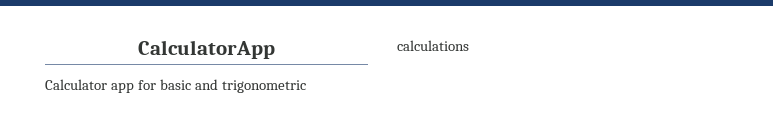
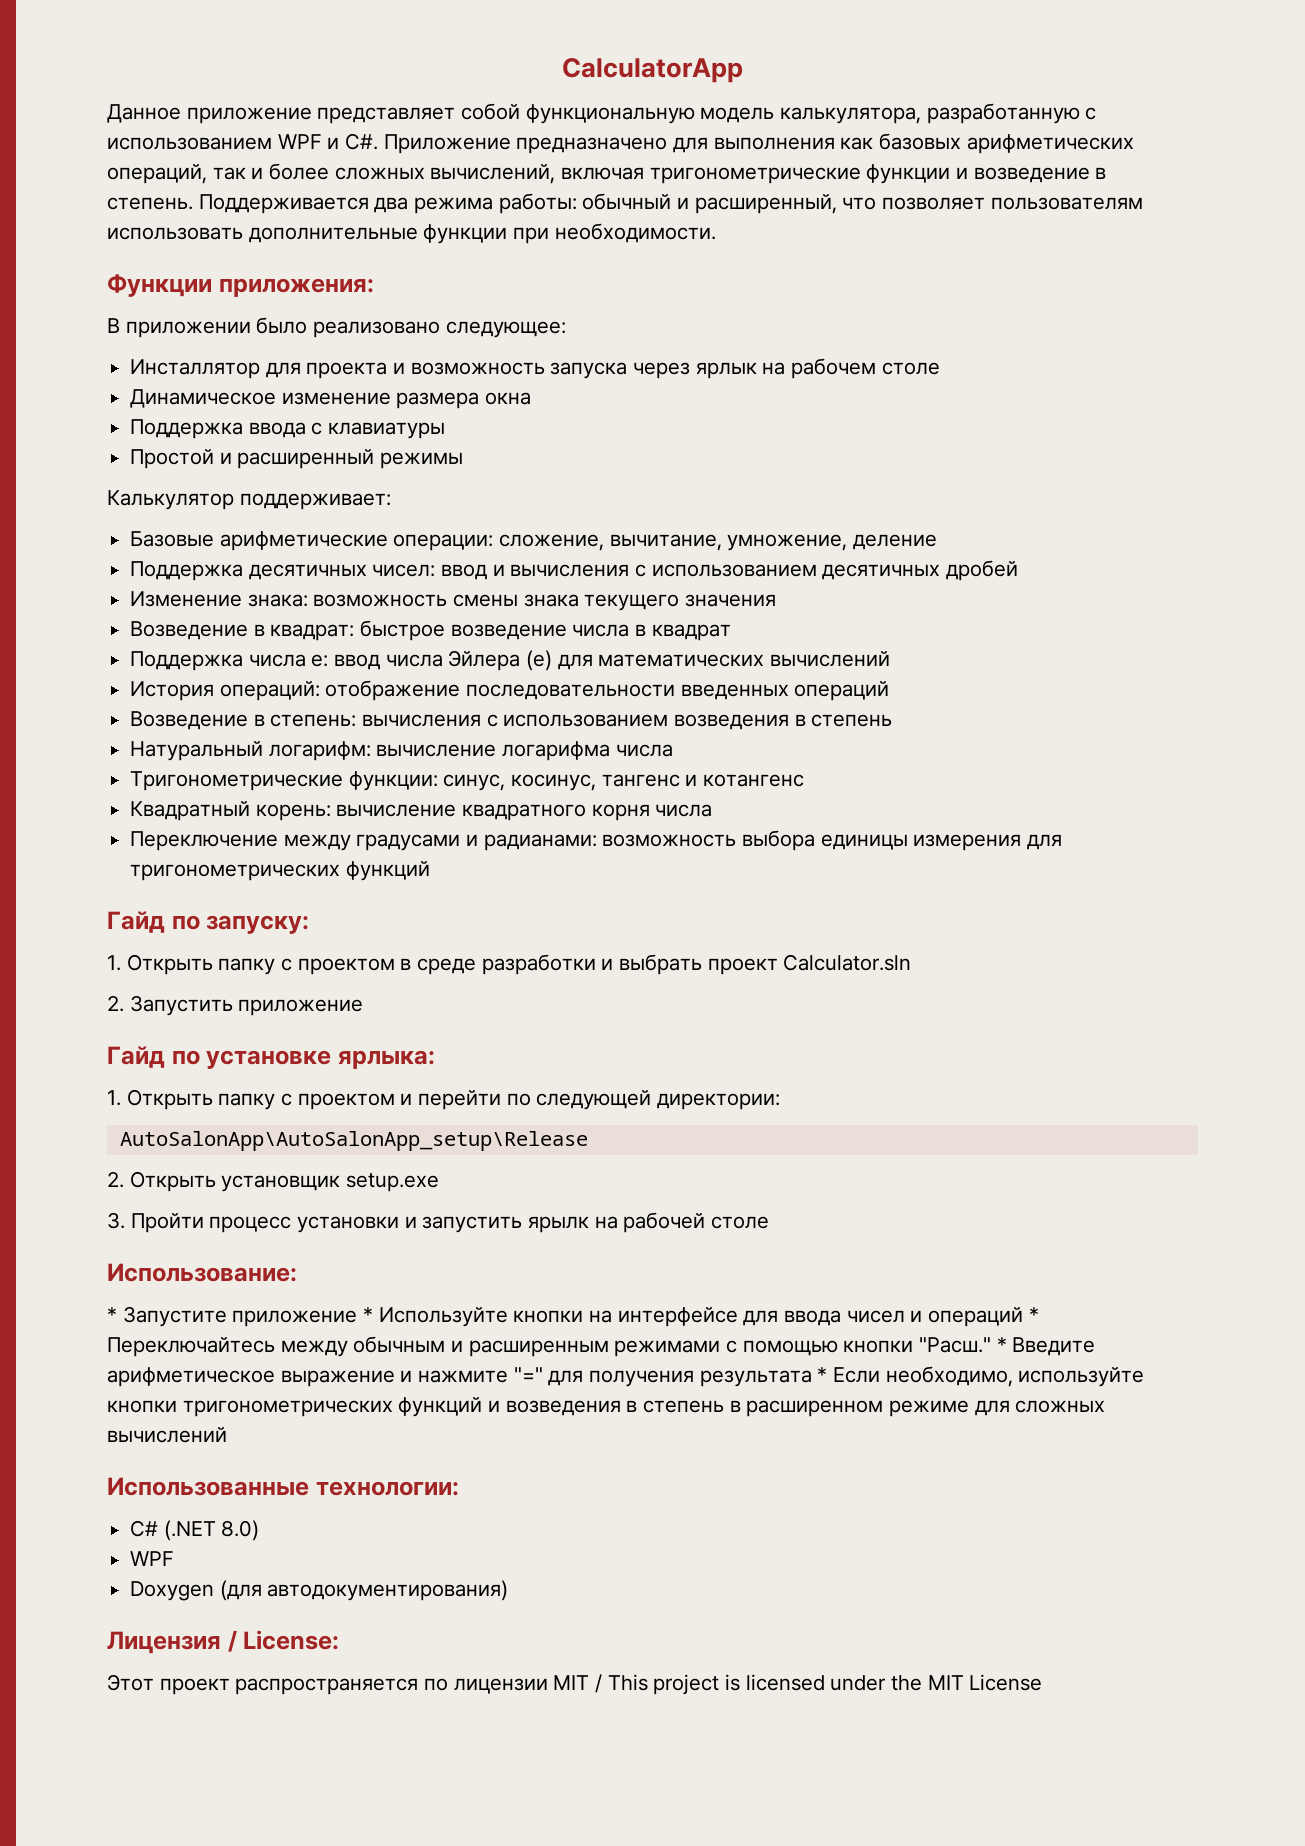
[45,79,306,93] [397,40,469,51] Calculator app for basic and trigonometric calculations -> [107,103,1097,124] [107,133,1134,154] [107,163,1107,184] [107,193,1143,214] [107,223,716,244] [107,274,374,297] [107,317,566,338] [130,358,940,379] [130,389,532,409] [130,419,446,439] [130,449,464,469] [107,490,391,510] [130,531,938,551] [130,560,1019,581] [130,591,777,611] [130,620,731,641] [130,650,891,671] [130,680,890,701] [130,711,893,730] [130,741,673,761] [130,771,805,791] [130,801,713,821] [130,830,1063,851] [130,861,430,881] [107,911,310,934] [107,954,912,975] [107,995,364,1016] [107,1046,435,1069] [107,1089,781,1110] [119,1131,588,1151] [107,1171,440,1192] [107,1212,770,1233] [107,1263,297,1282] [107,1306,1039,1327] [107,1336,1096,1357] [107,1366,1145,1387] [107,1397,1106,1417] [107,1427,227,1443] [107,1477,459,1496] [130,1520,260,1541] [130,1551,175,1566] [130,1580,509,1601] [107,1630,340,1654] [107,1674,1043,1695] Данное приложение представляет собой функциональную модель калькулятора, разработанную с использованием WPF и C#. Приложение предназначено для выполнения как базовых арифметических операций, так и более сложных вычислений, включая тригонометрические функции и возведение в степень. Поддерживается два режима работы: обычный и расширенный, что позволяет пользователям использовать дополнительные функции при необходимости. // Функции приложения: // В приложении было реализовано следующее: // Инсталлятор для проекта и возможность запуска через ярлык на рабочем столе // Динамическое изменение размера окна // Поддержка ввода с клавиатуры // Простой и расширенный режимы // Калькулятор поддерживает: // Базовые арифметические операции: сложение, вычитание, умножение, деление // Поддержка десятичных чисел: ввод и вычисления с использованием десятичных дробей // Изменение знака: возможность смены знака текущего значения // Возведение в квадрат: быстрое возведение числа в квадрат // Поддержка числа e: ввод числа Эйлера (e) для математических вычислений // История операций: отображение последовательности введенных операций // Возведение в степень: вычисления с использованием возведения в степень // Натуральный логарифм: вычисление логарифма числа // Тригонометрические функции: синус, косинус, тангенс и котангенс // Квадратный корень: вычисление квадратного корня числа // Переключение между градусами и радианами: возможность выбора единицы измерения для тригонометрических функций // Гайд по запуску: // 1. Открыть папку с проектом в среде разработки и выбрать проект Calculator.sln // 2. Запустить приложение // Гайд по установке ярлыка: // 1. Открыть папку с проектом и перейти по следующей директории: // AutoSalonApp\AutoSalonApp_setup\Release // 2. Открыть установщик setup.exe // 3. Пройти процесс установки и запустить ярылк на рабочей столе // Использование: // * Запустите приложение * Используйте кнопки на интерфейсе для ввода чисел и операций * Переключайтесь между обычным и расширенным режимами с помощью кнопки "Расш." * Введите арифметическое выражение и нажмите "=" для получения результата * Если необходимо, используйте кнопки тригонометрических функций и возведения в степень в расширенном режиме для сложных вычислений // Использованные технологии: // C# (.NET 8.0) // WPF // Doxygen (для автодокументирования) // Лицензия / License: // Этот проект распространяется по лицензии MIT / This project is licensed under the MIT License

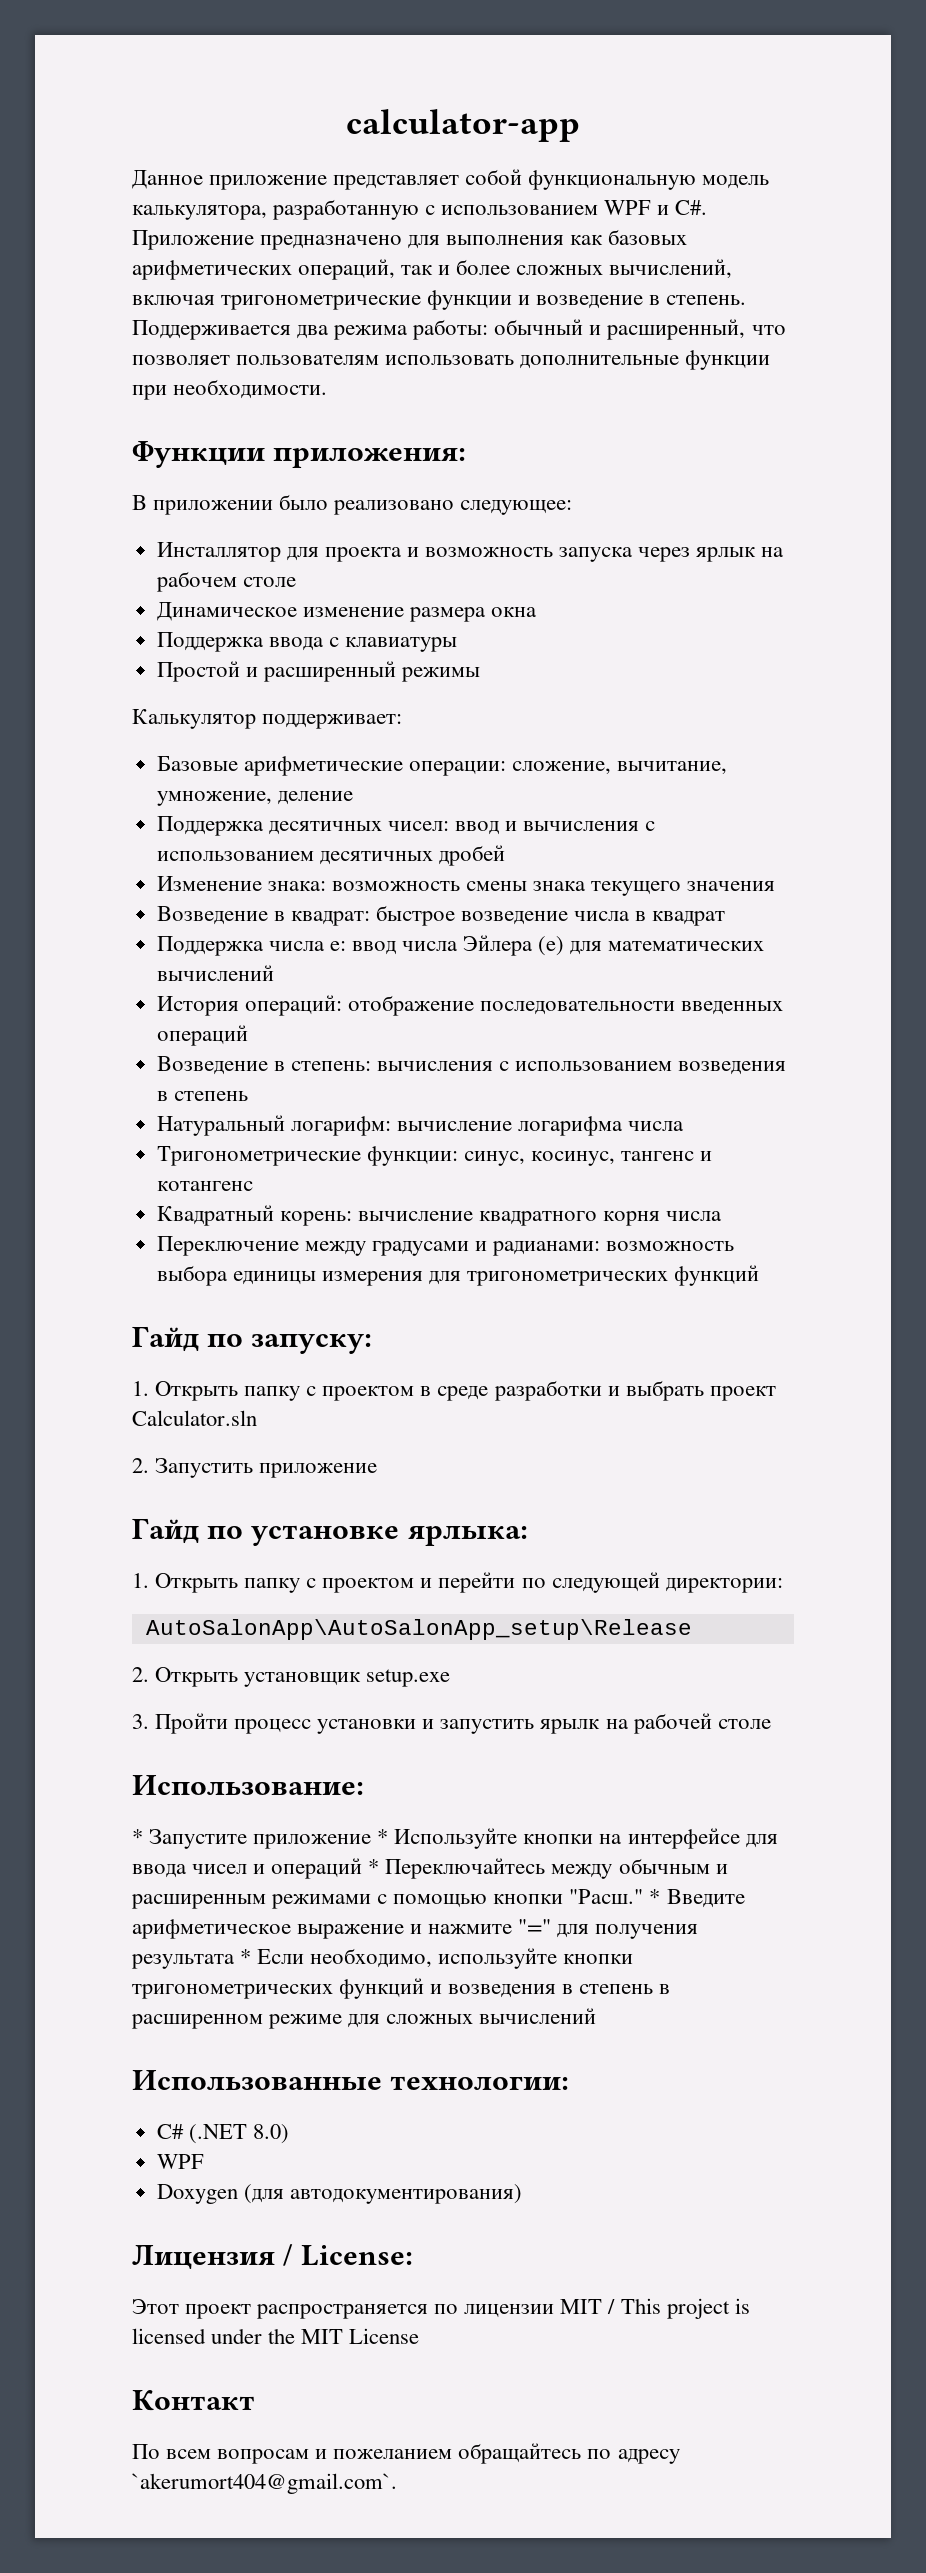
[562,58,743,83] CalculatorApp -> [346,109,580,142] calculator-app
(1043, 1682) none -> [132,2390,255,2411] [132,2443,680,2464] [132,2473,397,2494] // Контакт // По всем вопросам и пожеланием обращайтесь по адресу `akerumort404@gmail.com`.

